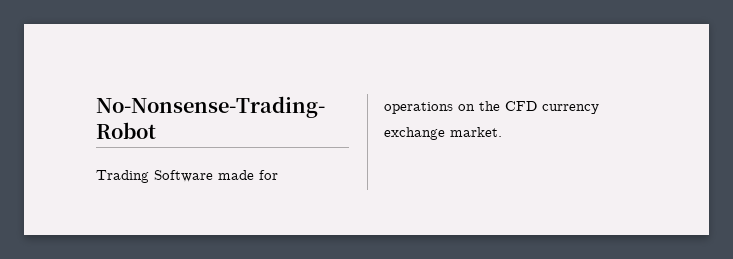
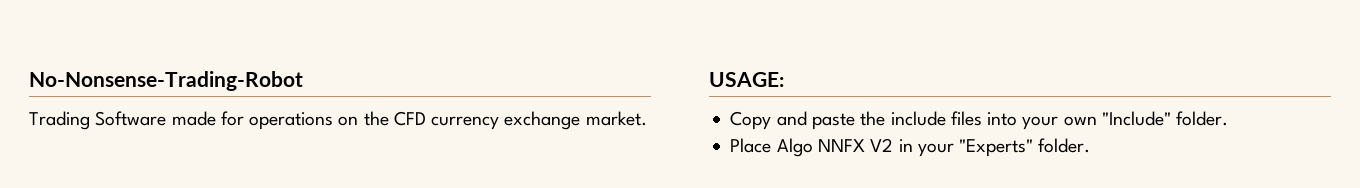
(502, 132) none -> [709,72,784,87] [730,111,1229,130] [730,138,1091,157] // USAGE: // Copy and paste the include files into your own "Include" folder. // Place Algo NNFX V2 in your "Experts" folder.

